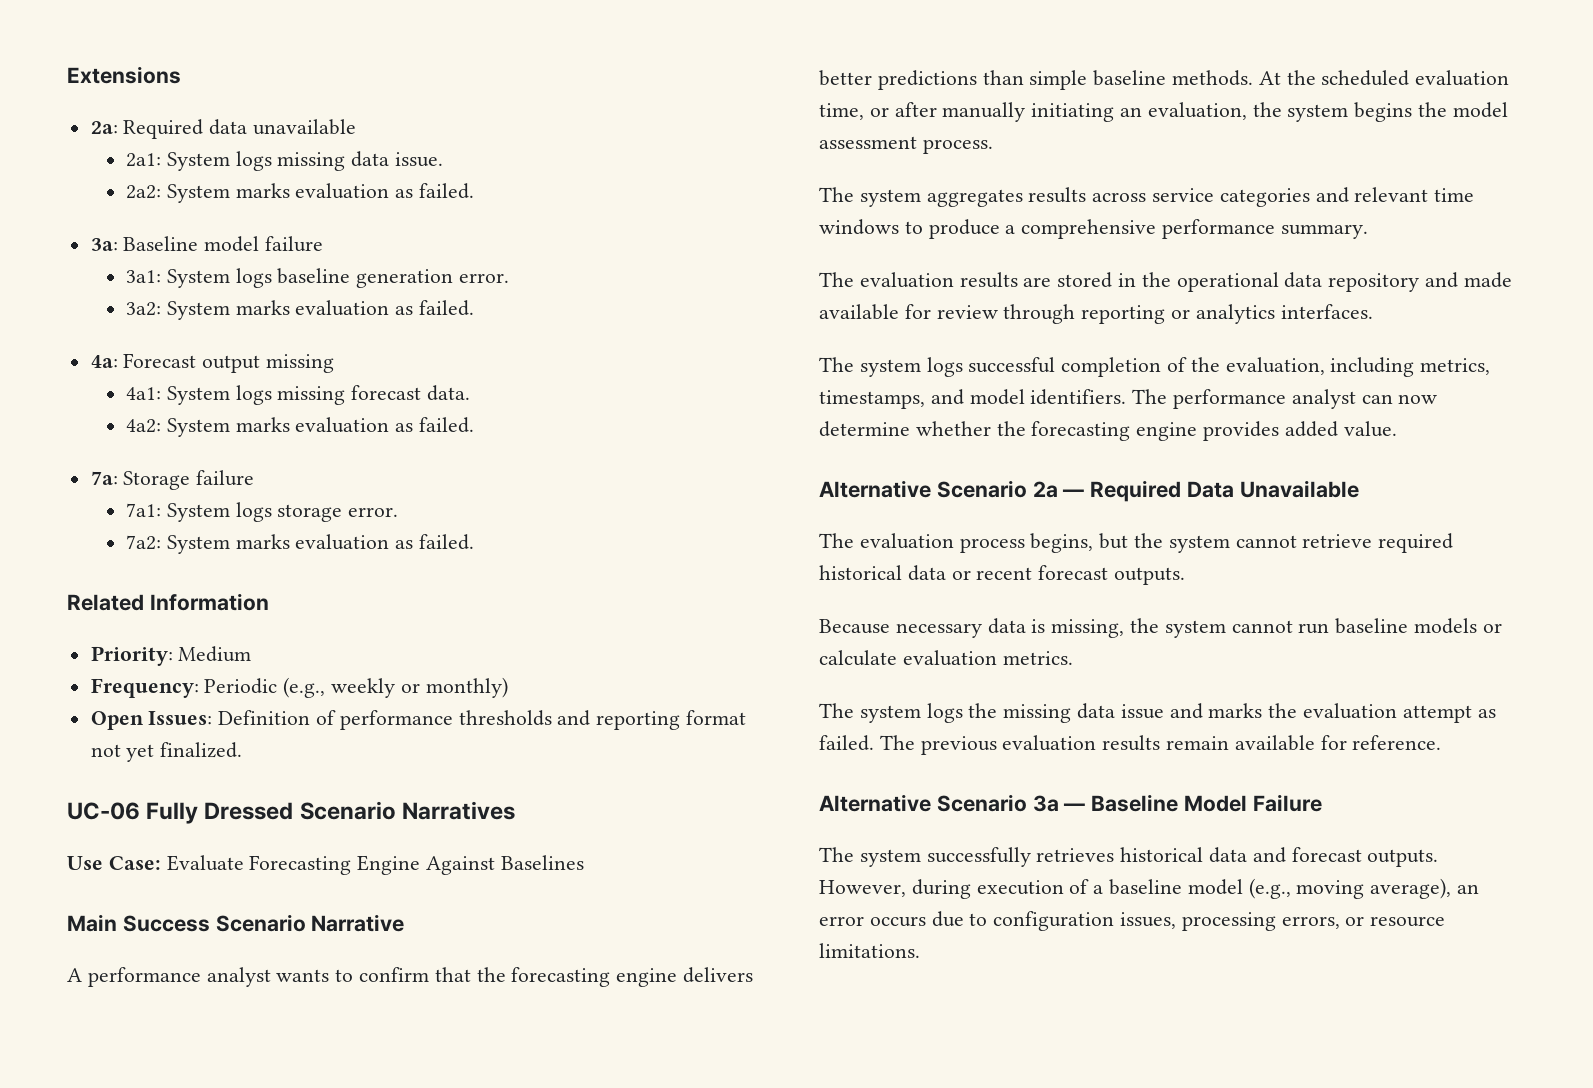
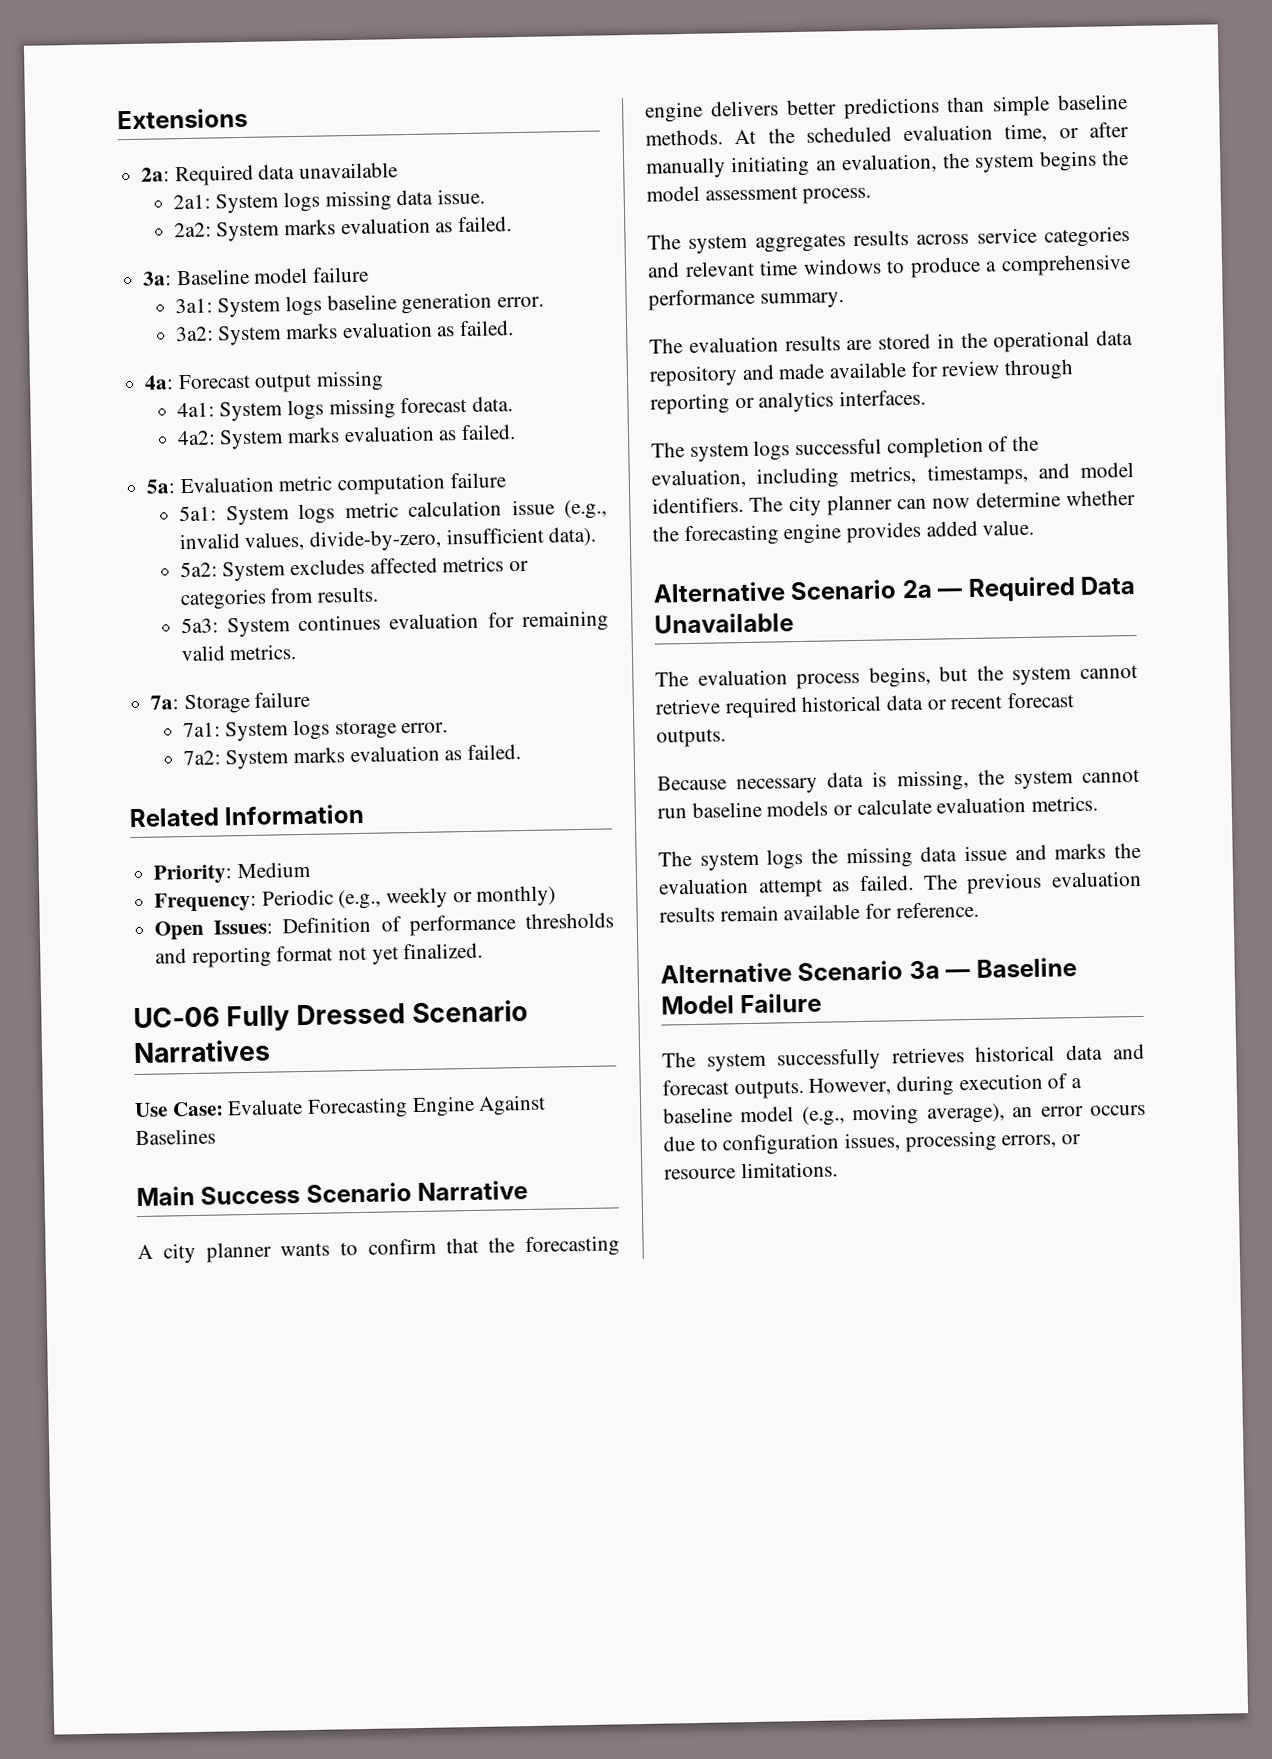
(474, 425) none -> [146,472,506,496] [178,499,607,526] [178,526,597,552] [179,556,530,582] [179,586,378,611] [180,610,609,638] [180,644,297,662] // 5a: Evaluation metric computation failure // 5a1: System logs metric calculation issue (e.g., invalid values, divide-by-zero, insufficient data). // 5a2: System excludes affected metrics or categories from results. // 5a3: System continues evaluation for remaining valid metrics.
[87,967,271,987] performance analyst -> [162,1241,272,1264] city planner
[1173,389,1356,409] performance analyst -> [788,494,893,517] city planner

